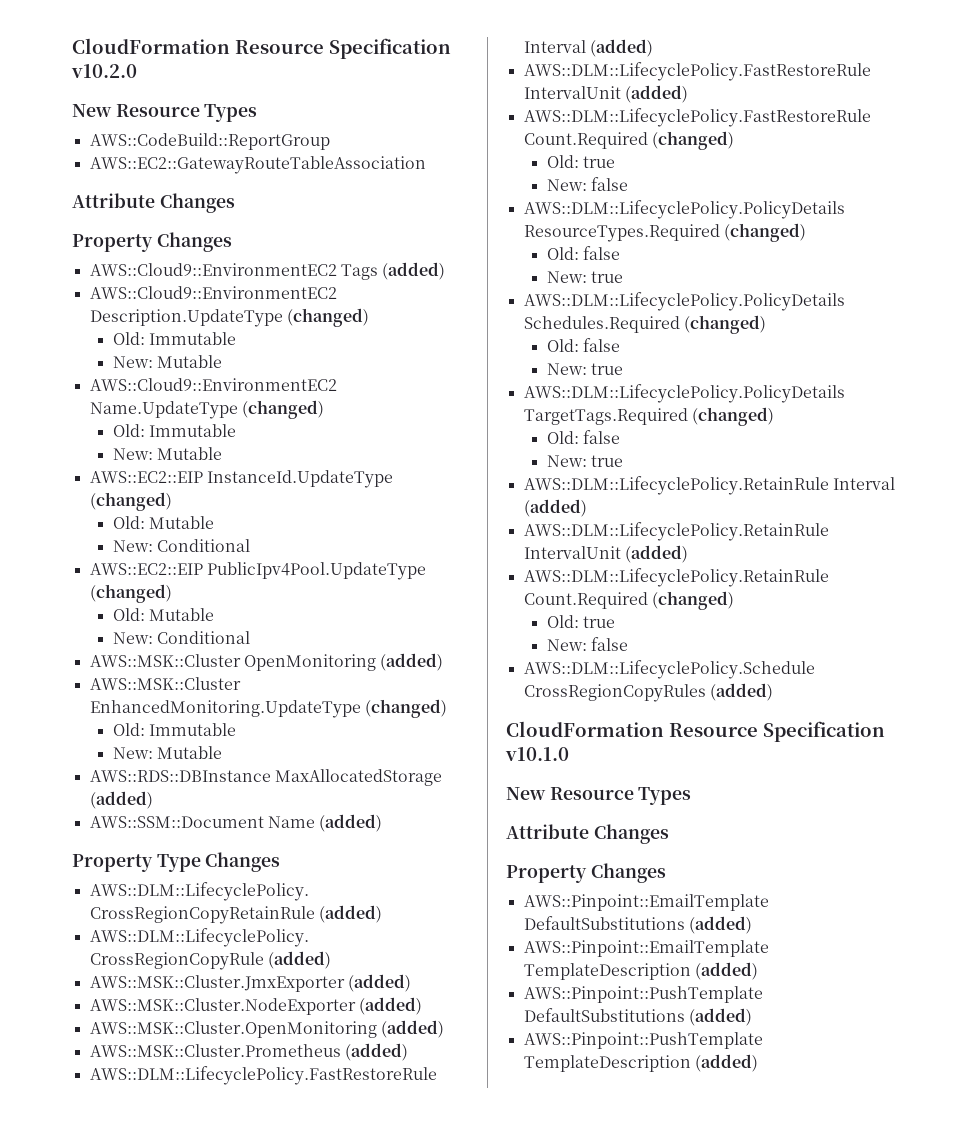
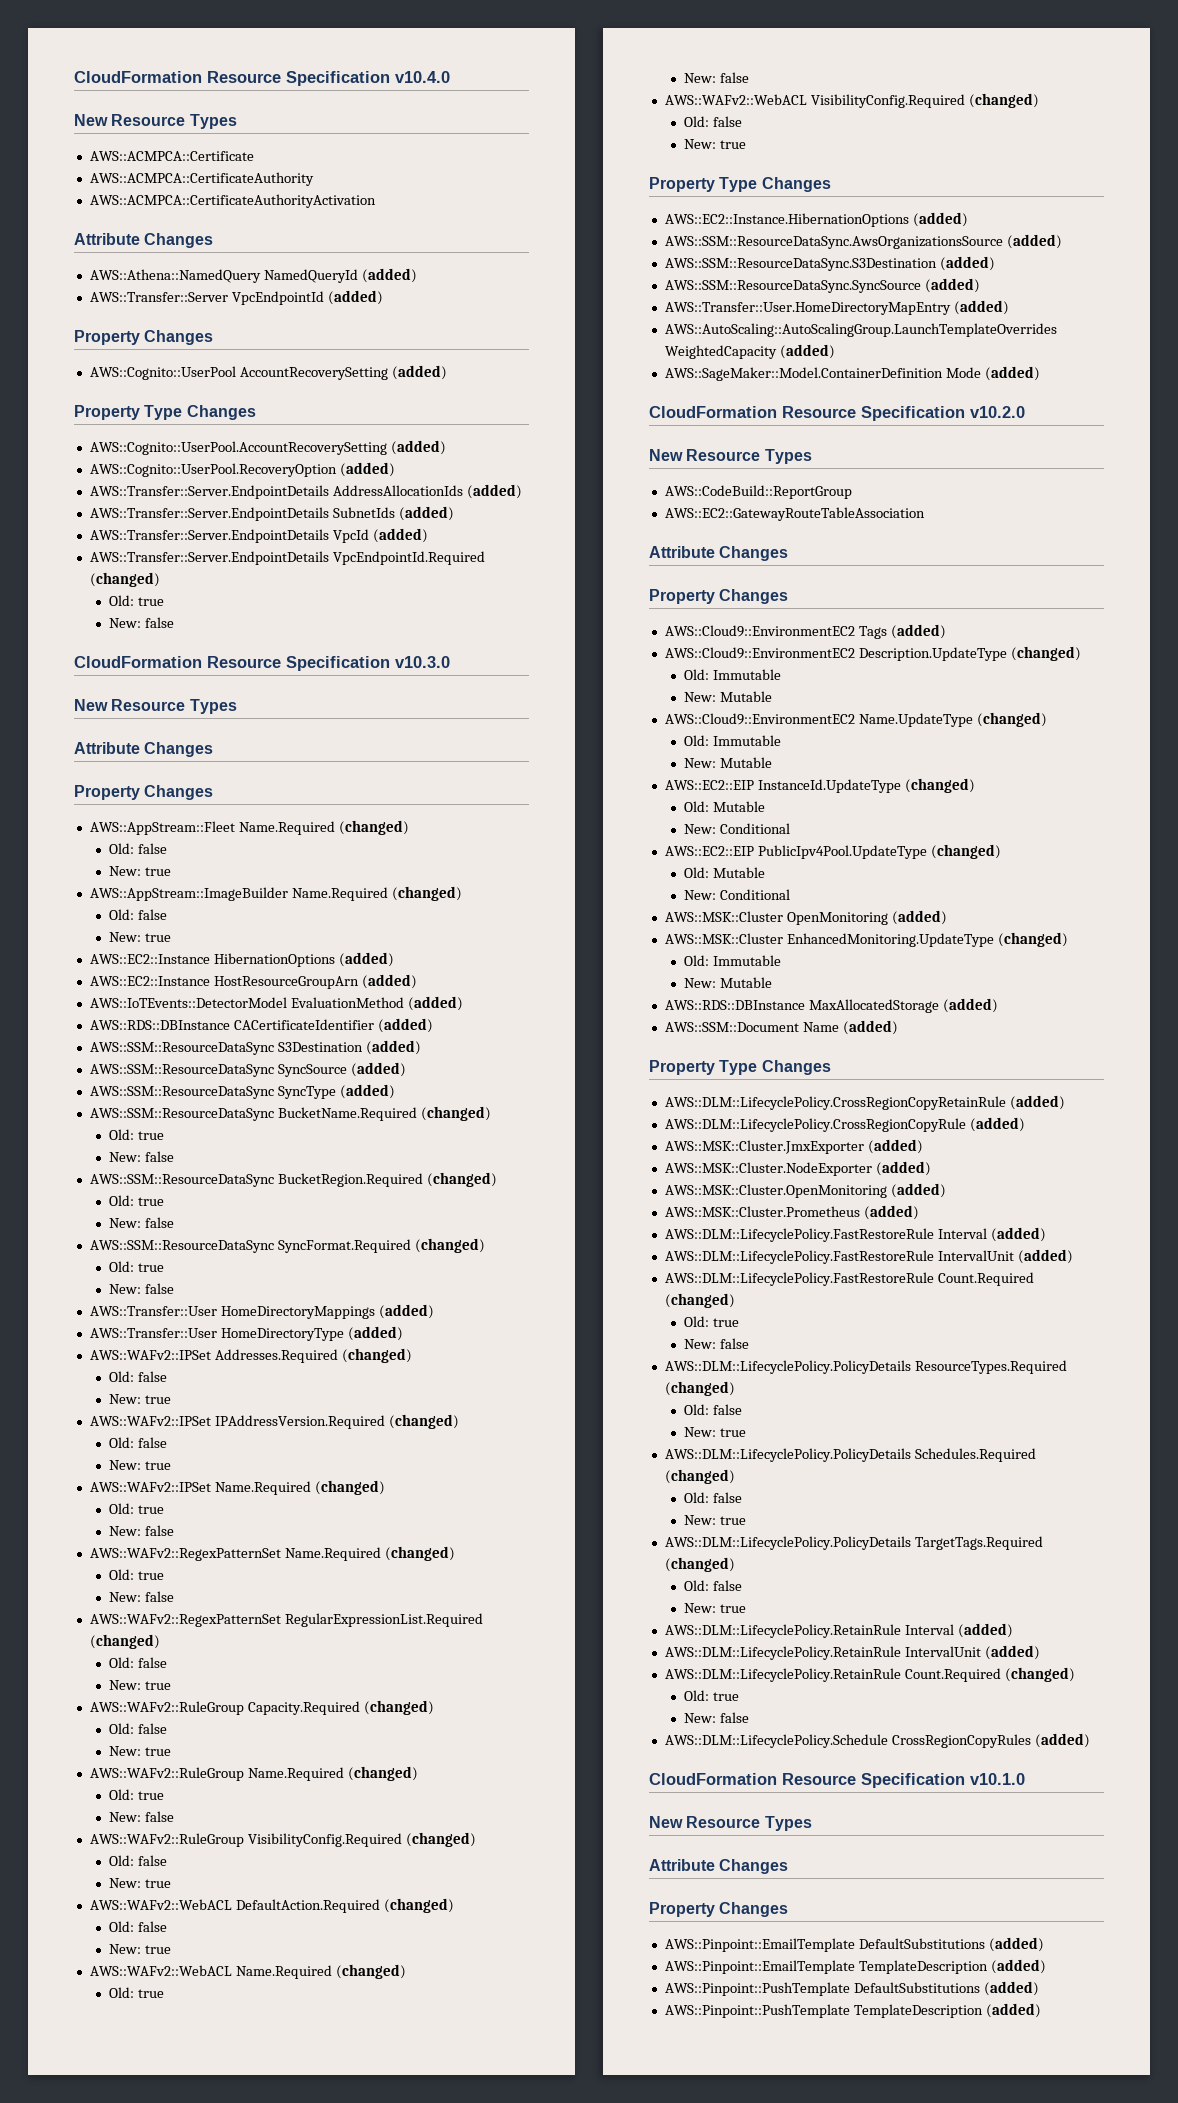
[72,38,451,59] CloudFormation Resource Specification -> [74,71,450,86] [74,114,237,129] [89,151,254,161] [89,172,314,186] [89,194,376,208] [74,233,214,248] [89,268,417,283] [89,290,383,305] [74,330,214,345] [89,365,447,380] [74,405,256,420] [89,440,446,455] [89,462,395,477] [89,484,522,499] [89,506,454,521] [89,528,428,543] [89,551,485,565] [89,572,160,587] [109,595,164,606] [109,617,174,628] [74,656,450,671] [74,699,237,714] [74,742,214,757] [74,785,214,800] [89,820,409,835] [109,843,167,854] [109,866,171,876] [89,886,462,901] [109,909,167,920] [109,932,171,942] [89,952,394,967] [89,974,417,989] [89,996,463,1011] [89,1018,433,1033] [89,1040,421,1055] [89,1062,406,1077] [89,1084,395,1099] [89,1106,491,1121] [109,1129,164,1140] [109,1151,174,1162] [89,1172,497,1187] [109,1195,164,1206] [109,1217,174,1228] [89,1238,485,1253] [109,1261,164,1272] [109,1283,174,1294] [89,1304,434,1319] [89,1326,403,1341] [89,1348,412,1363] [109,1371,167,1382] [109,1394,171,1404] [89,1414,459,1429] [109,1437,167,1448] [109,1460,171,1470] [89,1480,385,1495] [109,1503,164,1514] [109,1525,174,1536] [89,1546,455,1561] [109,1569,164,1580] [109,1591,174,1602] [89,1613,483,1627] [89,1634,160,1649] [109,1657,167,1668] [109,1680,171,1690] [89,1700,434,1715] [109,1723,167,1734] [109,1746,171,1756] [89,1766,418,1781] [109,1789,164,1800] [109,1811,174,1822] [89,1832,476,1847] [109,1855,167,1866] [109,1878,171,1888] [89,1898,454,1913] [109,1921,167,1932] [109,1944,171,1954] [89,1964,406,1979] [109,1987,164,1998] [684,72,749,83] [664,93,1039,108] [684,116,742,127] [684,139,746,149] [649,177,831,192] [664,212,968,227] [664,234,1062,249] [664,256,995,271] [664,278,980,293] [664,300,1009,315] [664,323,1057,337] [664,344,835,359] [664,366,1040,381] [649,406,965,421] CloudFormation Resource Specification v10.4.0 // New Resource Types // AWS::ACMPCA::Certificate // AWS::ACMPCA::CertificateAuthority // AWS::ACMPCA::CertificateAuthorityActivation // Attribute Changes // AWS::Athena::NamedQuery NamedQueryId (added) // AWS::Transfer::Server VpcEndpointId (added) // Property Changes // AWS::Cognito::UserPool AccountRecoverySetting (added) // Property Type Changes // AWS::Cognito::UserPool.AccountRecoverySetting (added) // AWS::Cognito::UserPool.RecoveryOption (added) // AWS::Transfer::Server.EndpointDetails AddressAllocationIds (added) // AWS::Transfer::Server.EndpointDetails SubnetIds (added) // AWS::Transfer::Server.EndpointDetails VpcId (added) // AWS::Transfer::Server.EndpointDetails VpcEndpointId.Required (changed) // Old: true // New: false // CloudFormation Resource Specification v10.3.0 // New Resource Types // Attribute Changes // Property Changes // AWS::AppStream::Fleet Name.Required (changed) // Old: false // New: true // AWS::AppStream::ImageBuilder Name.Required (changed) // Old: false // New: true // AWS::EC2::Instance HibernationOptions (added) // AWS::EC2::Instance HostResourceGroupArn (added) // AWS::IoTEvents::DetectorModel EvaluationMethod (added) // AWS::RDS::DBInstance CACertificateIdentifier (added) // AWS::SSM::ResourceDataSync S3Destination (added) // AWS::SSM::ResourceDataSync SyncSource (added) // AWS::SSM::ResourceDataSync SyncType (added) // AWS::SSM::ResourceDataSync BucketName.Required (changed) // Old: true // New: false // AWS::SSM::ResourceDataSync BucketRegion.Required (changed) // Old: true // New: false // AWS::SSM::ResourceDataSync SyncFormat.Required (changed) // Old: true // New: false // AWS::Transfer::User HomeDirectoryMappings (added) // AWS::Transfer::User HomeDirectoryType (added) // AWS::WAFv2::IPSet Addresses.Required (changed) // Old: false // New: true // AWS::WAFv2::IPSet IPAddressVersion.Required (changed) // Old: false // New: true // AWS::WAFv2::IPSet Name.Required (changed) // Old: true // New: false // AWS::WAFv2::RegexPatternSet Name.Required (changed) // Old: true // New: false // AWS::WAFv2::RegexPatternSet RegularExpressionList.Required (changed) // Old: false // New: true // AWS::WAFv2::RuleGroup Capacity.Required (changed) // Old: false // New: true // AWS::WAFv2::RuleGroup Name.Required (changed) // Old: true // New: false // AWS::WAFv2::RuleGroup VisibilityConfig.Required (changed) // Old: false // New: true // AWS::WAFv2::WebACL DefaultAction.Required (changed) // Old: false // New: true // AWS::WAFv2::WebACL Name.Required (changed) // Old: true // New: false // AWS::WAFv2::WebACL VisibilityConfig.Required (changed) // Old: false // New: true // Property Type Changes // AWS::EC2::Instance.HibernationOptions (added) // AWS::SSM::ResourceDataSync.AwsOrganizationsSource (added) // AWS::SSM::ResourceDataSync.S3Destination (added) // AWS::SSM::ResourceDataSync.SyncSource (added) // AWS::Transfer::User.HomeDirectoryMapEntry (added) // AWS::AutoScaling::AutoScalingGroup.LaunchTemplateOverrides WeightedCapacity (added) // AWS::SageMaker::Model.ContainerDefinition Mode (added) // CloudFormation Resource Specification

